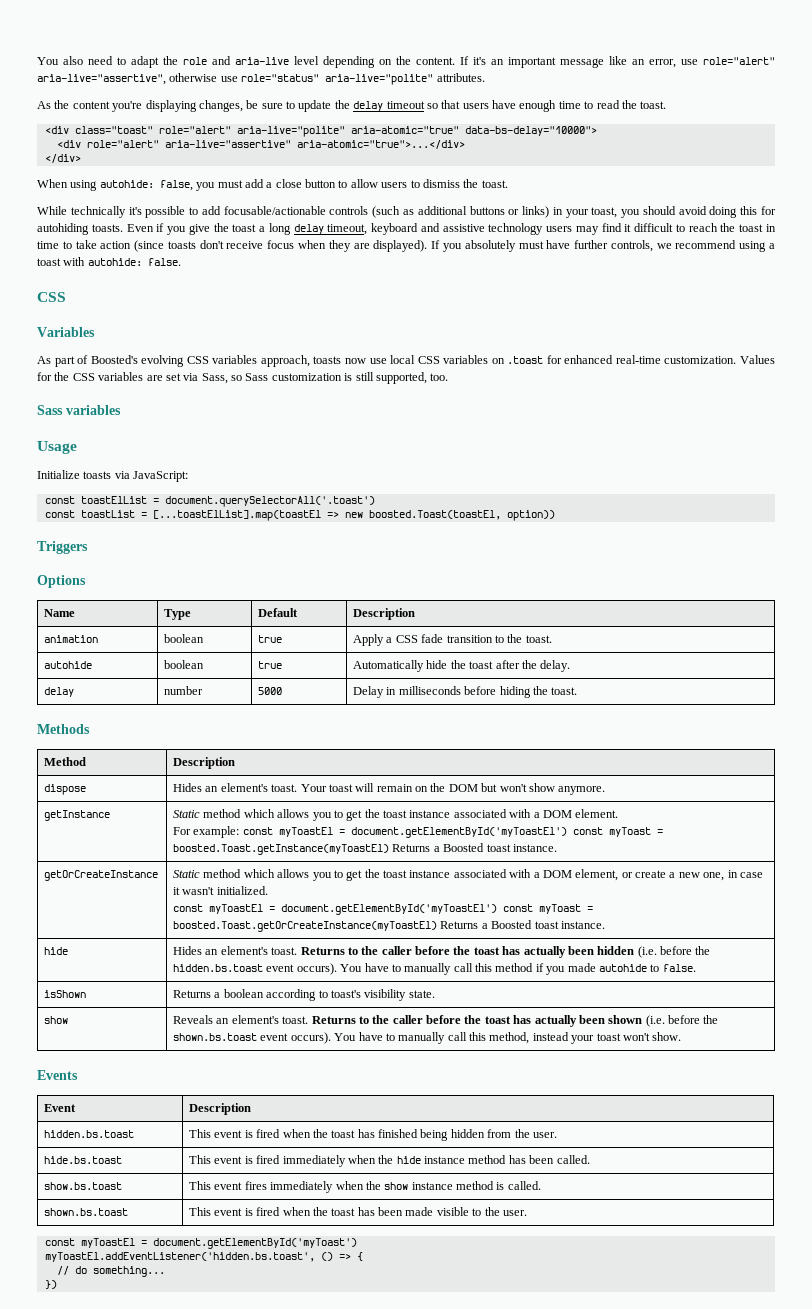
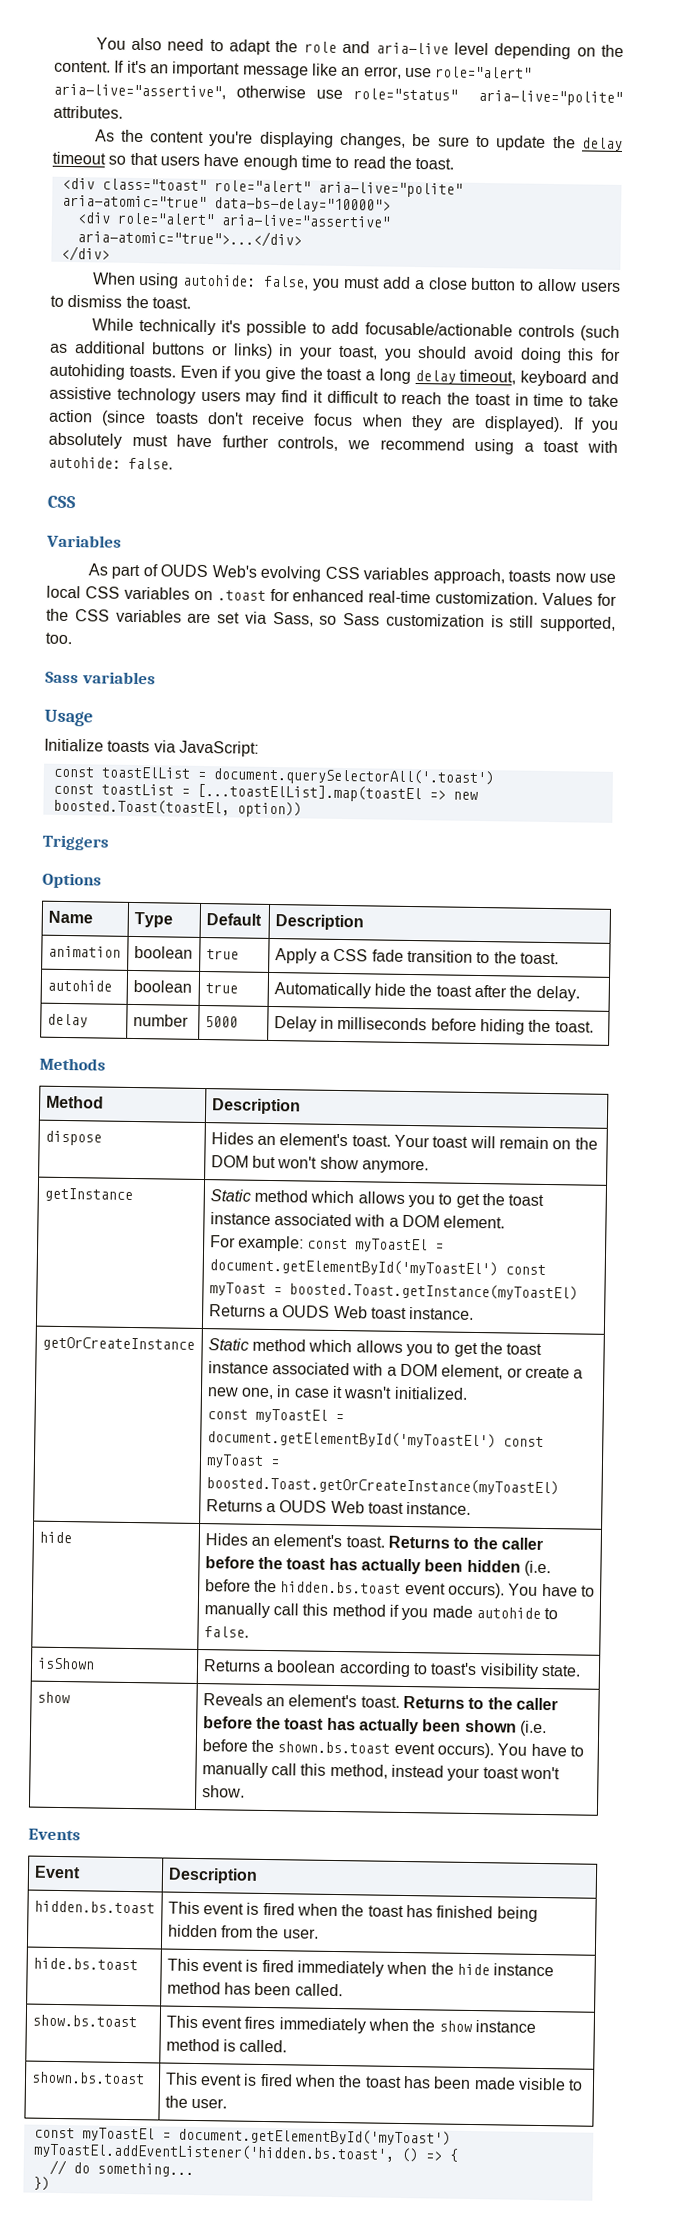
[90,355,138,364] Boosted's -> [160,564,257,578] OUDS Web's
[443,843,485,852] Boosted -> [282,1305,368,1319] OUDS Web
[491,920,533,929] Boosted -> [279,1500,365,1514] OUDS Web

